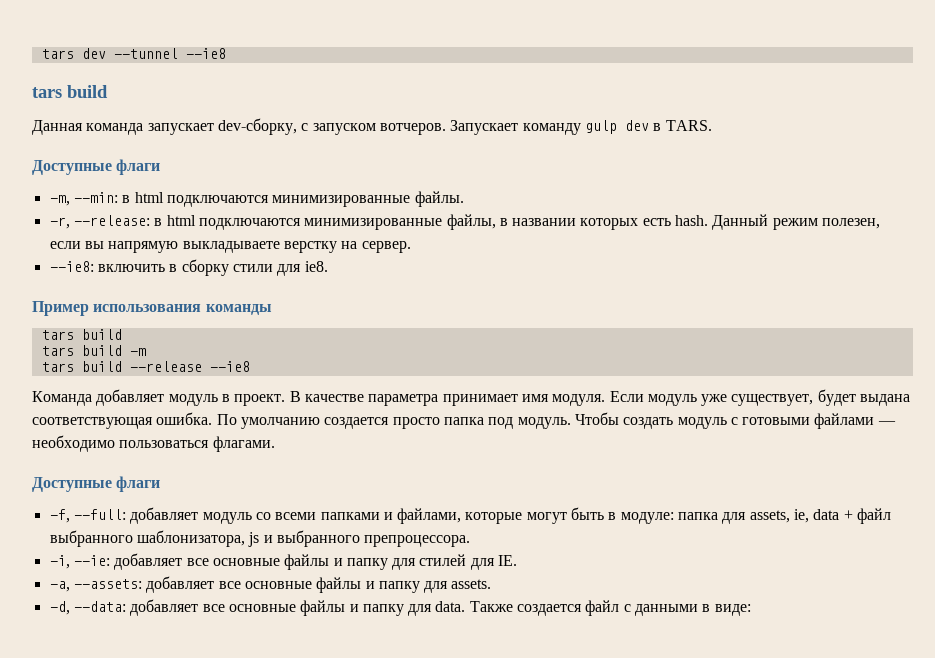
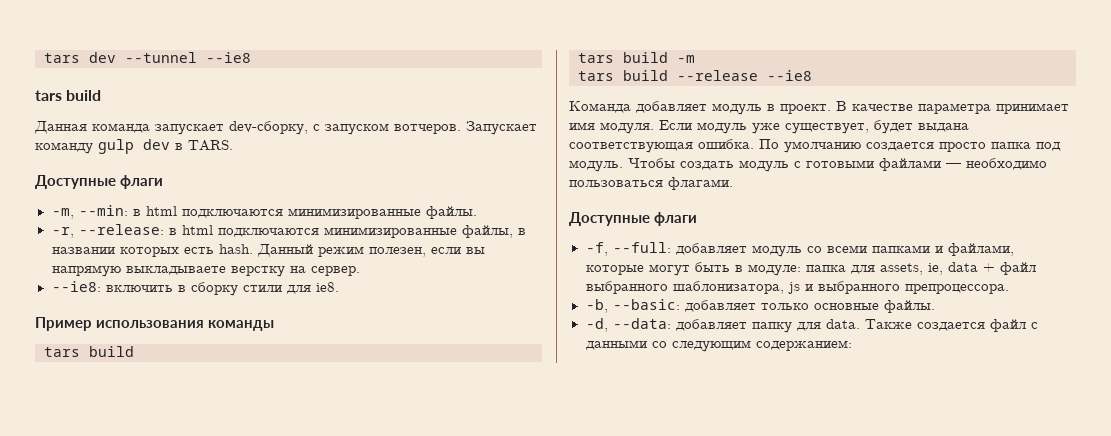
[49,553,518,570] [49,576,492,593] -i, --ie: добавляет все основные файлы и папку для стилей для IE. // -a, --assets: добавляет все основные файлы и папку для assets. -> [585,299,935,313] -b, --basic: добавляет только основные файлы.
[202,600,359,616] все основные файлы и -> (747, 325) none
[702,604,751,616] в виде: -> [651,340,852,352] со следующим содержанием:

